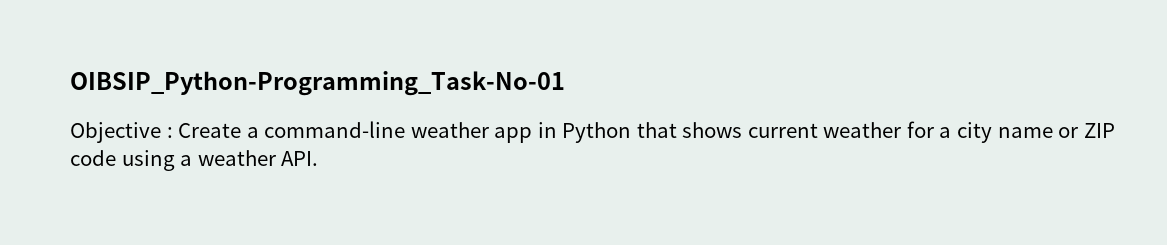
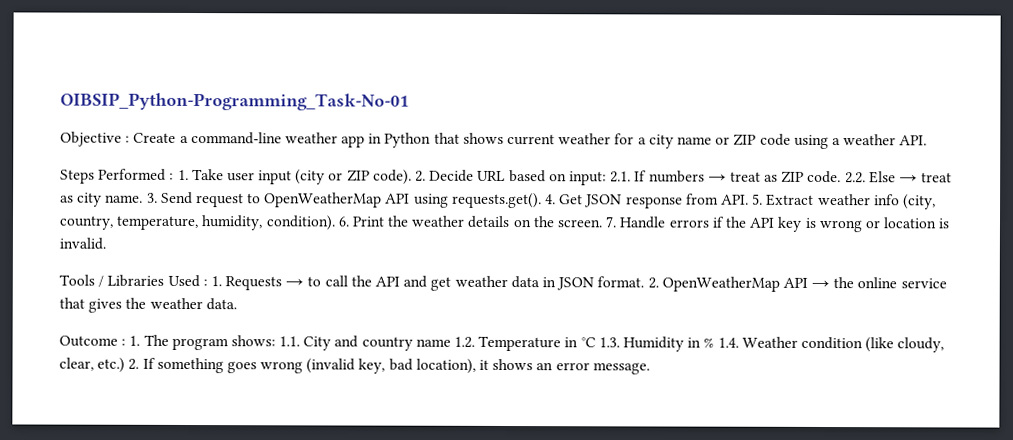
(319, 158) none -> [60,168,953,186] [60,191,936,210] [59,215,951,233] [59,237,106,250] [59,274,947,292] [59,297,237,313] [59,334,945,353] [59,357,650,375] // Steps Performed : 1. Take user input (city or ZIP code). 2. Decide URL based on input: 2.1. If numbers → treat as ZIP code. 2.2. Else → treat as city name. 3. Send request to OpenWeatherMap API using requests.get(). 4. Get JSON response from API. 5. Extract weather info (city, country, temperature, humidity, condition). 6. Print the weather details on the screen. 7. Handle errors if the API key is wrong or location is invalid. // Tools / Libraries Used : 1. Requests → to call the API and get weather data in JSON format. 2. OpenWeatherMap API → the online service that gives the weather data. // Outcome : 1. The program shows: 1.1. City and country name 1.2. Temperature in °C 1.3. Humidity in % 1.4. Weather condition (like cloudy, clear, etc.) 2. If something goes wrong (invalid key, bad location), it shows an error message.

